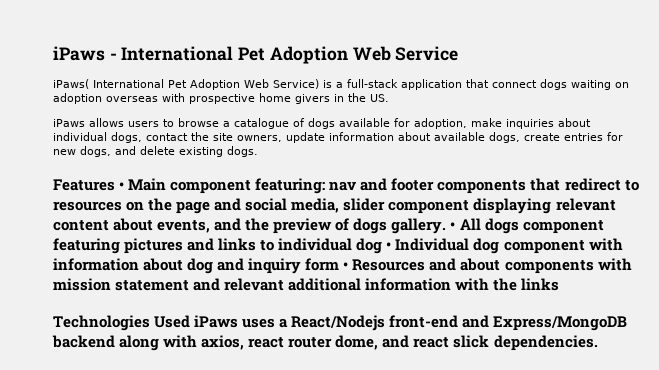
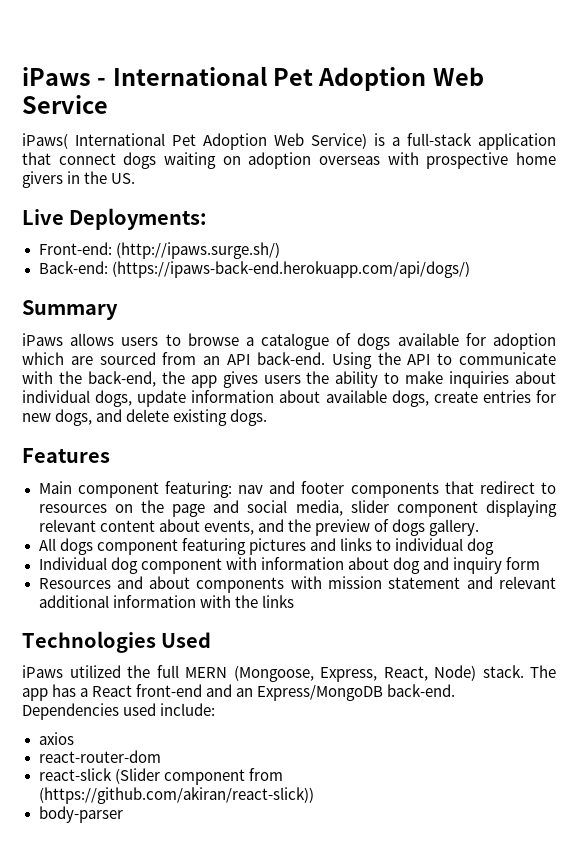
(389, 98) none -> [22,208,208,230] [38,242,280,259] [38,261,470,278] [22,300,118,320] // Live Deployments: // Front-end: (http://ipaws.surge.sh/) // Back-end: (https://ipaws-back-end.herokuapp.com/api/dogs/) // Summary
[414,118,467,129] adoption, -> [493,333,556,350] [22,352,556,369] [22,371,400,388] adoption which are sourced from an API back-end. Using the API to communicate with the back-end, the app gives users the ability to
[146,132,282,142] contact the site owners, -> (133, 398) none
[119,182,125,190] • -> (110, 455) //
[450,222,456,230] • -> (479, 527) //
[386,242,392,250] • -> (494, 546) //
[343,262,349,270] • -> (540, 563) //
[194,315,628,331] [52,335,598,351] iPaws uses a React/Nodejs front-end and Express/MongoDB backend along with axios, react router dome, and react slick dependencies. -> [22,665,556,682] [22,684,456,701] [22,703,216,720] [38,732,74,745] [38,750,161,763] [38,768,283,785] [38,787,314,804] [38,806,123,823] // iPaws utilized the full MERN (Mongoose, Express, React, Node) stack. The app has a React front-end and an Express/MongoDB back-end. Dependencies used include: // axios // react-router-dom // react-slick (Slider component from (https://github.com/akiran/react-slick)) // body-parser

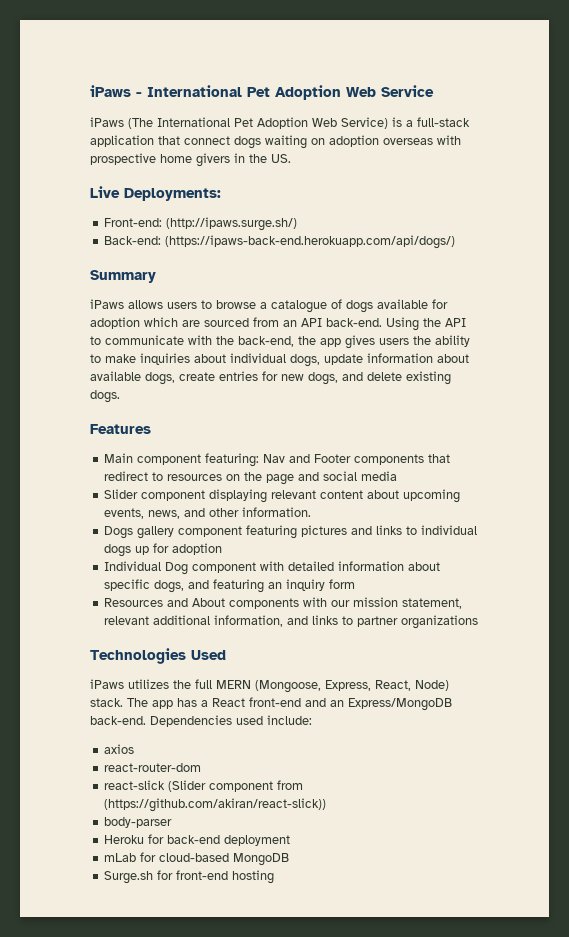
[22,133,68,149] iPaws( -> [90,117,153,129] iPaws (The
[238,481,345,494] nav and footer -> [263,454,352,463] Nav and Footer
[295,500,389,516] media, slider -> [361,471,398,481] [104,489,139,499] media // Slider
[203,519,479,536] [38,538,93,555] events, and the preview of dogs gallery. // All dogs -> [403,489,461,503] [104,507,312,519] [104,526,175,539] upcoming events, news, and other information. // Dogs gallery
[466,538,494,555] dog -> [104,543,223,557] dogs up for adoption
[110,557,138,574] dog -> [165,562,189,575] Dog
[260,557,449,574] information about dog and -> [288,561,441,571] [104,579,283,593] detailed information about specific dogs, and featuring an
[149,576,191,589] about -> [192,598,226,607] About
[328,576,556,589] [38,595,294,608] mission statement and relevant additional information with the links -> [331,597,463,609] [104,615,479,629] our mission statement, relevant additional information, and links to partner organizations
[69,665,121,678] utilized -> [128,679,169,689] utilizes
(123, 814) none -> [104,834,291,846] [104,852,290,866] [104,870,275,884] // Heroku for back-end deployment // mLab for cloud-based MongoDB // Surge.sh for front-end hosting

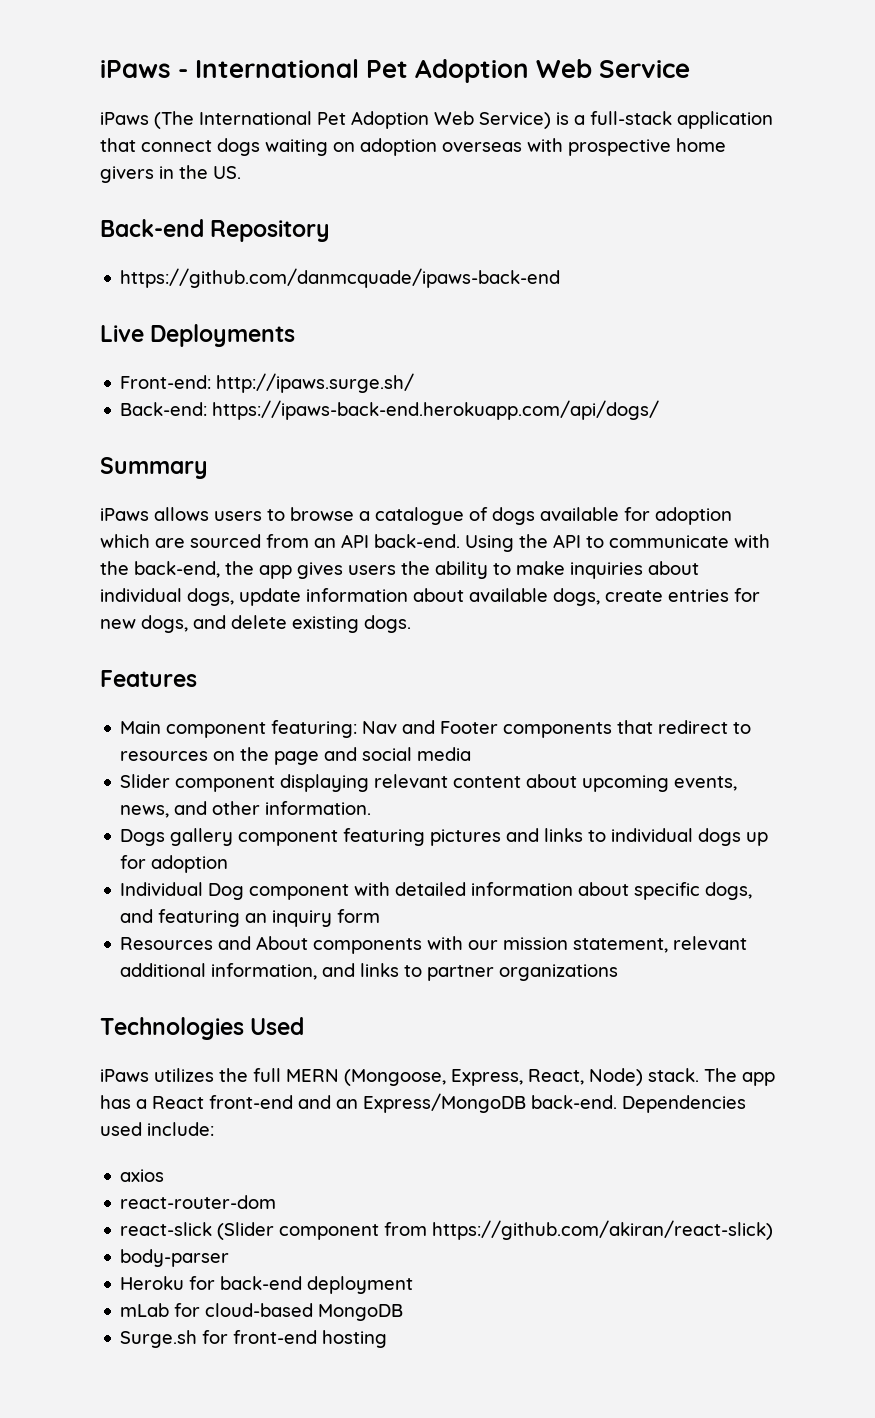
(291, 158) none -> [100,219,331,242] [120,268,561,288] // Back-end Repository // https://github.com/danmcquade/ipaws-back-end
[124,188,221,201] Deployments: -> [150,324,296,347] Deployments
[166,217,298,231] (http://ipaws.surge.sh/) -> [216,373,415,393] http://ipaws.surge.sh/
[165,235,456,249] (https://ipaws-back-end.herokuapp.com/api/dogs/) -> [212,400,660,420] https://ipaws-back-end.herokuapp.com/api/dogs/
[104,798,327,812] (https://github.com/akiran/react-slick)) -> [432,1220,774,1240] https://github.com/akiran/react-slick)

